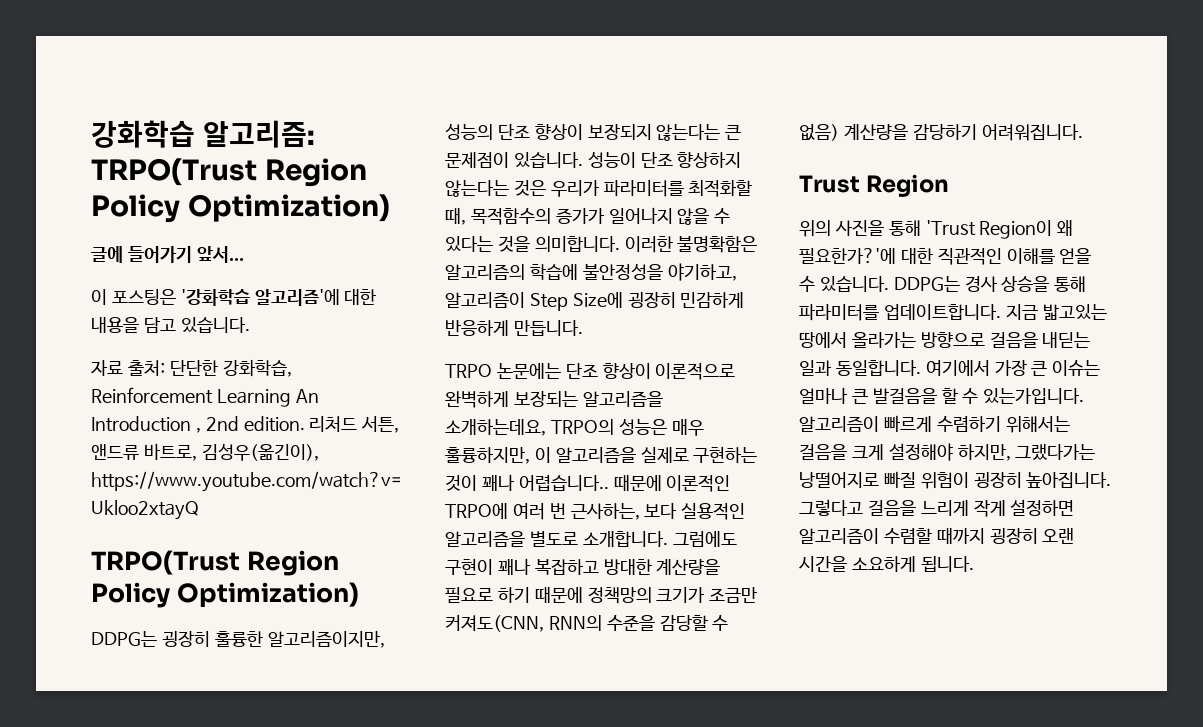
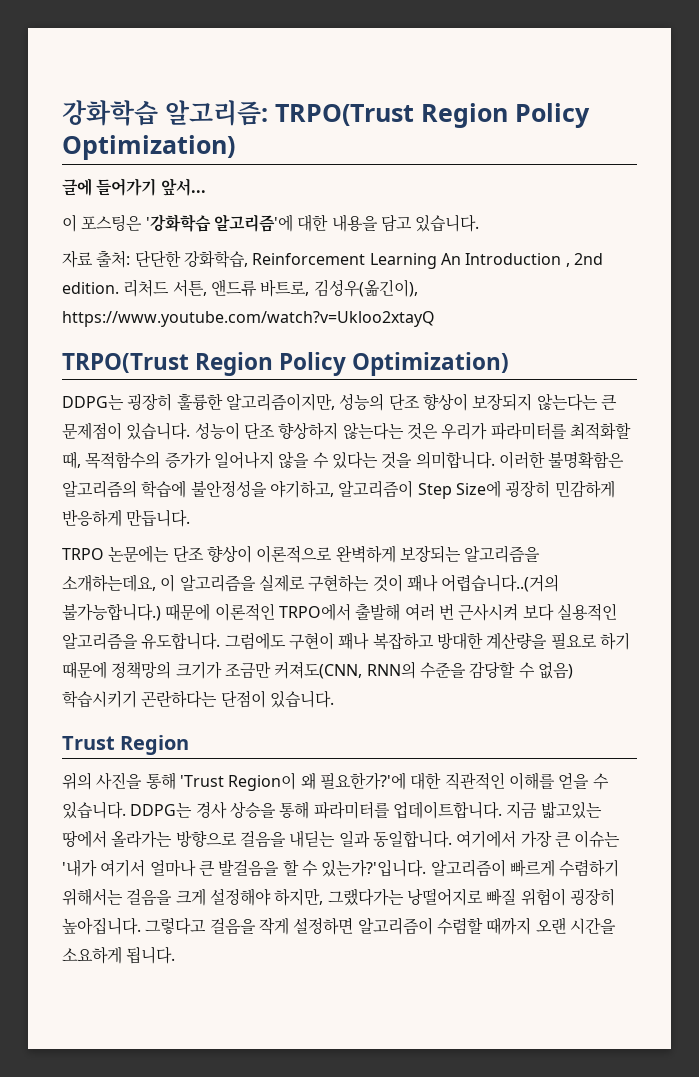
[550,419,704,436] [445,447,530,464] TRPO의 성능은 매우 훌륭하지만, -> (156, 583) none
[518,474,731,492] [445,503,508,519] 어렵습니다.. 때문에 이론적인 TRPO에 -> [441,574,560,592] [62,603,401,621] 어렵습니다..(거의 불가능합니다.) 때문에 이론적인 TRPO에서 출발해
[570,503,640,520] 근사하는, -> [458,603,519,621] 근사시켜
[529,531,668,547] 별도로 소개합니다. -> [141,632,221,650] 유도합니다.
[843,123,1083,141] 계산량을 감당하기 어려워집니다. -> [62,690,334,708] 학습시키기 곤란하다는 단점이 있습니다.
(1101, 368) none -> [62,859,146,877] '내가 여기서
[983,388,1085,404] 있는가입니다. -> [321,859,427,877] 있는가?'입니다.
[920,500,969,516] 느리게 -> (256, 926) none
[989,528,1038,544] 굉장히 -> (532, 926) none

